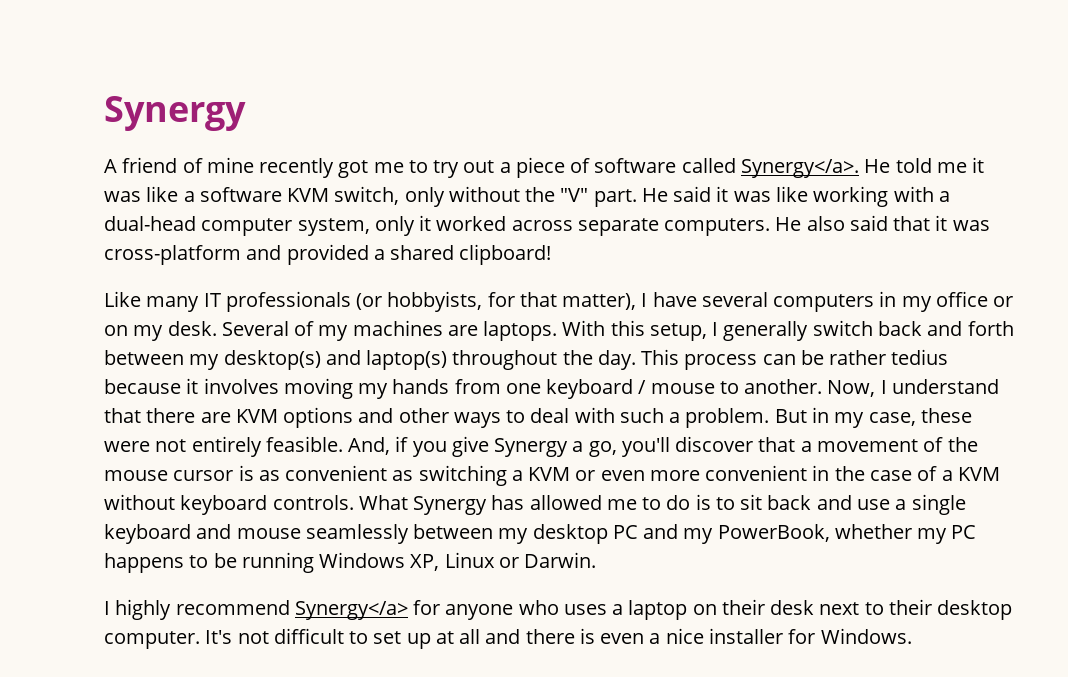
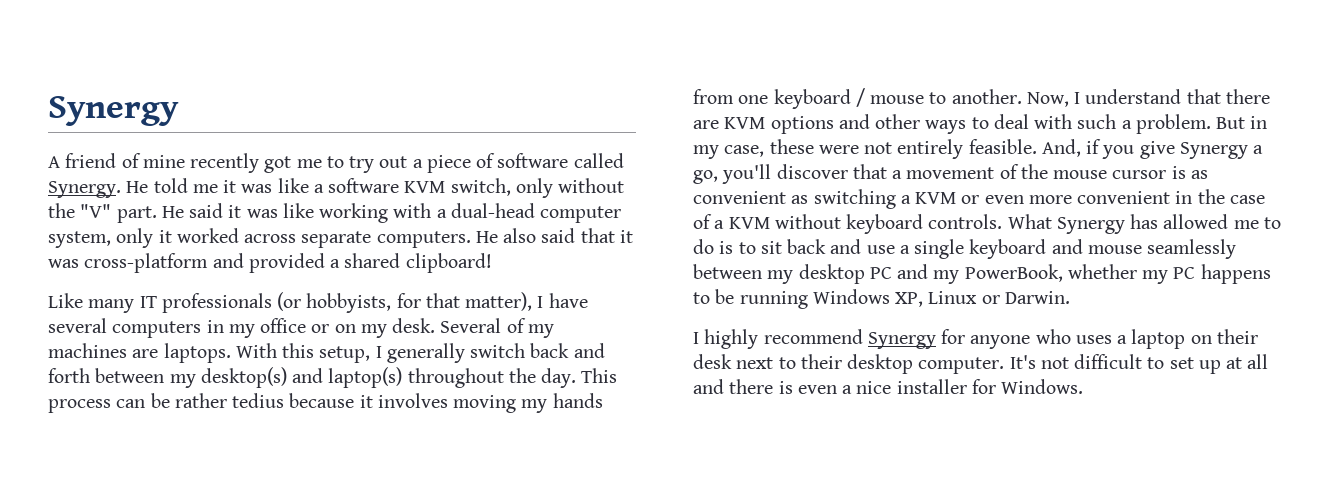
[740,159,859,178] Synergy</a>. -> [48,181,121,198] Synergy.
[294,601,408,620] Synergy</a> -> [867,332,936,349] Synergy

